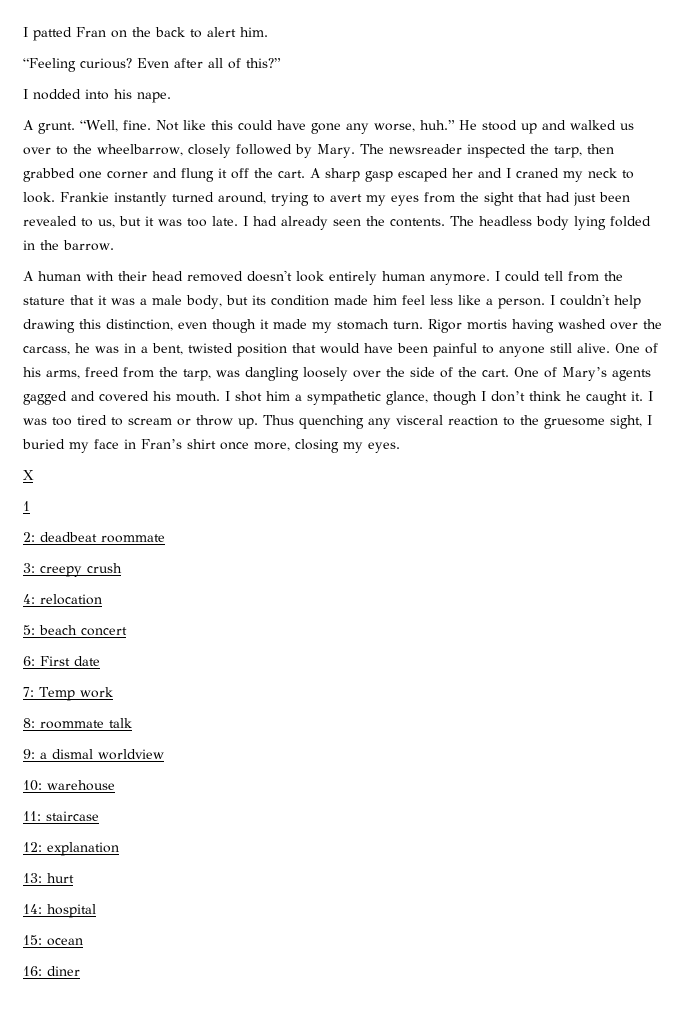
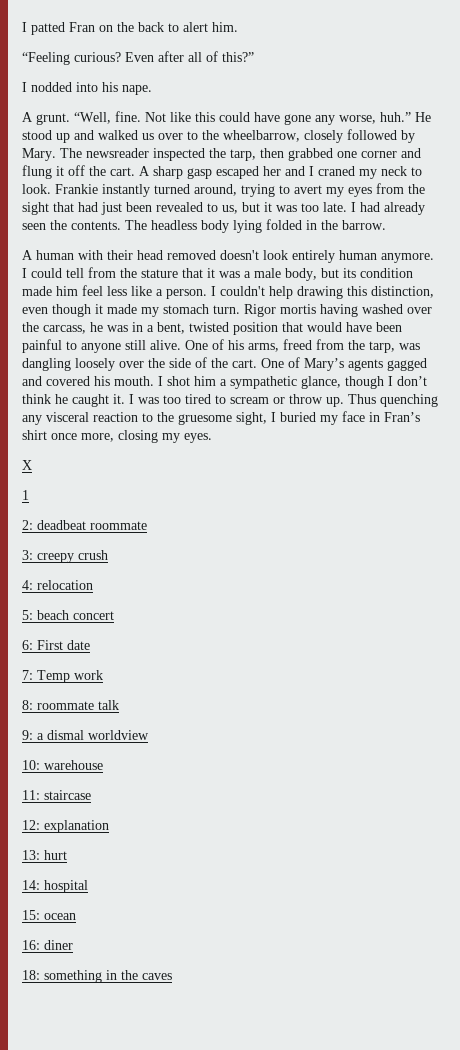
(80, 971) none -> [22,970,172,983] // 18: something in the caves

